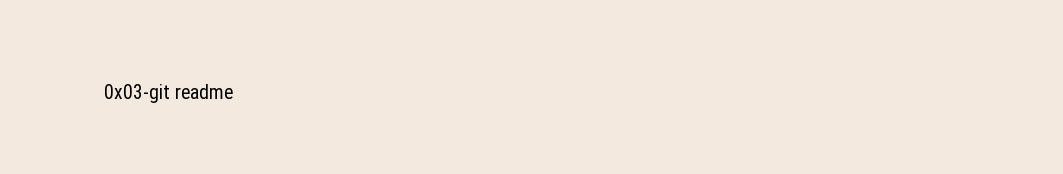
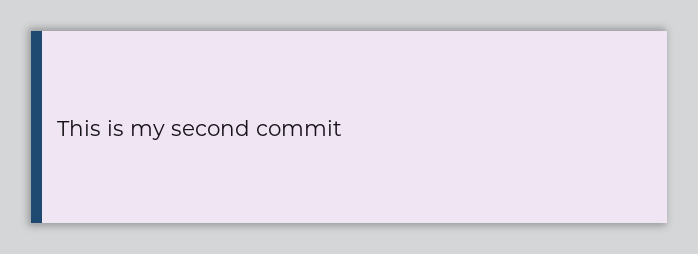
[104,84,234,103] 0x03-git readme -> [57,120,342,140] This is my second commit

